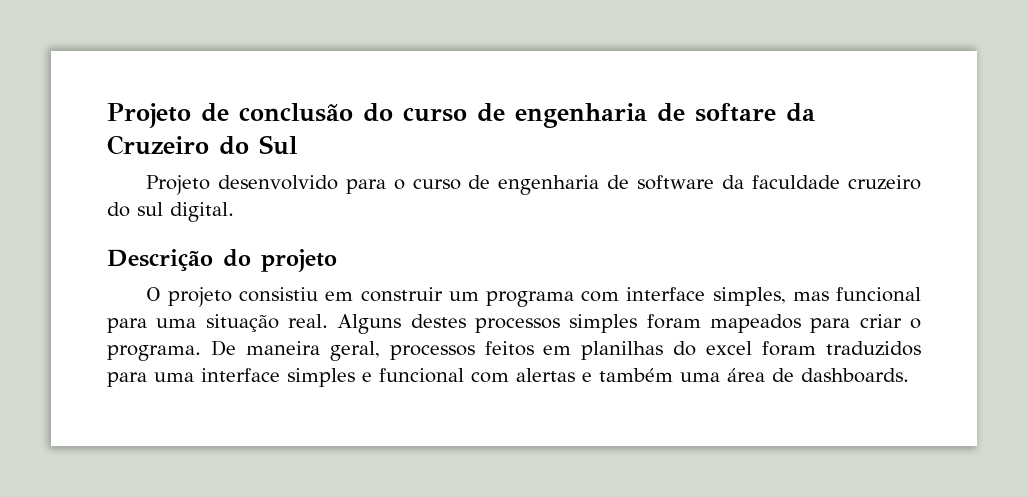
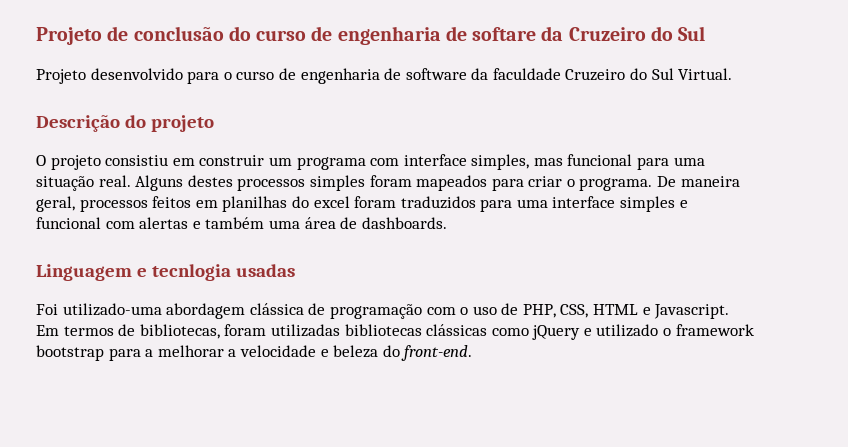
[848,175,921,190] [107,202,234,222] cruzeiro do sul digital. -> [565,68,733,81] Cruzeiro do Sul Virtual.
(909, 375) none -> [36,264,295,281] [36,303,730,319] [36,324,754,340] [36,345,473,361] // Linguagem e tecnlogia usadas // Foi utilizado-uma abordagem clássica de programação com o uso de PHP, CSS, HTML e Javascript. Em termos de bibliotecas, foram utilizadas bibliotecas clássicas como jQuery e utilizado o framework bootstrap para a melhorar a velocidade e beleza do front-end.

